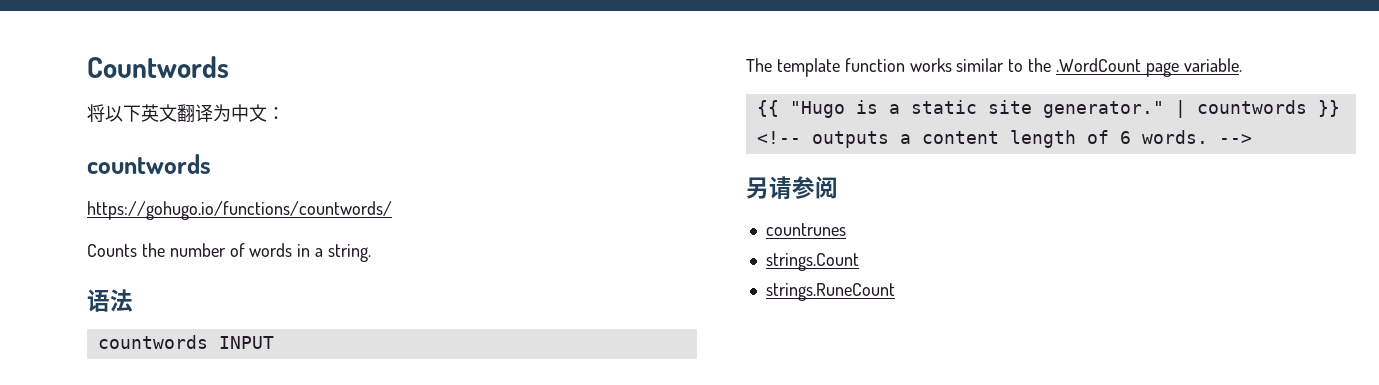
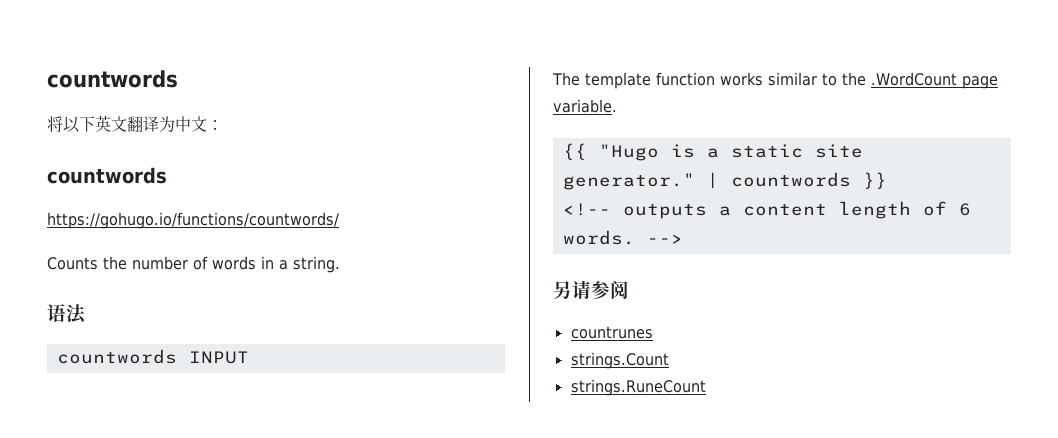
[87,56,229,78] Countwords -> [47,70,178,88] countwords

